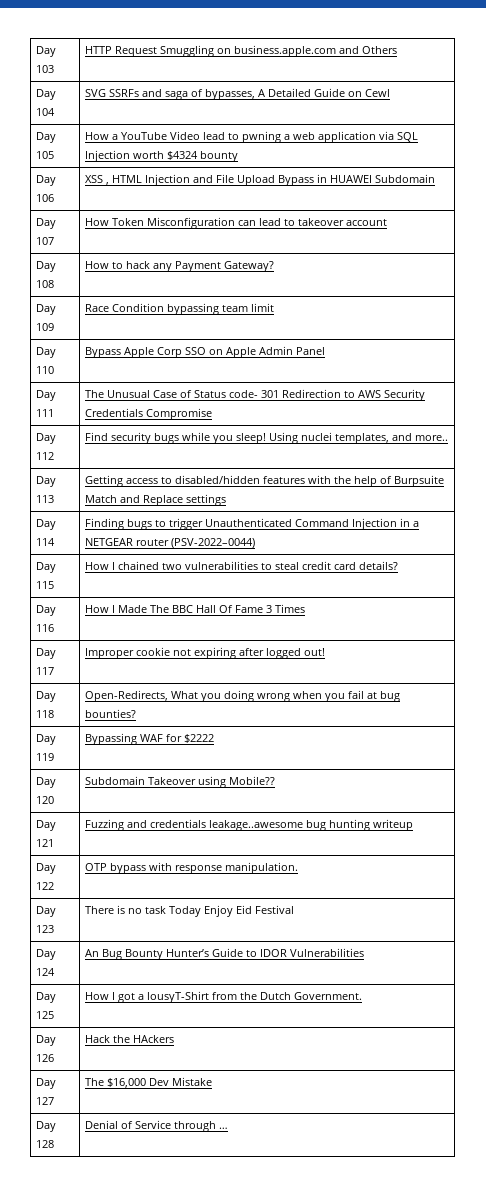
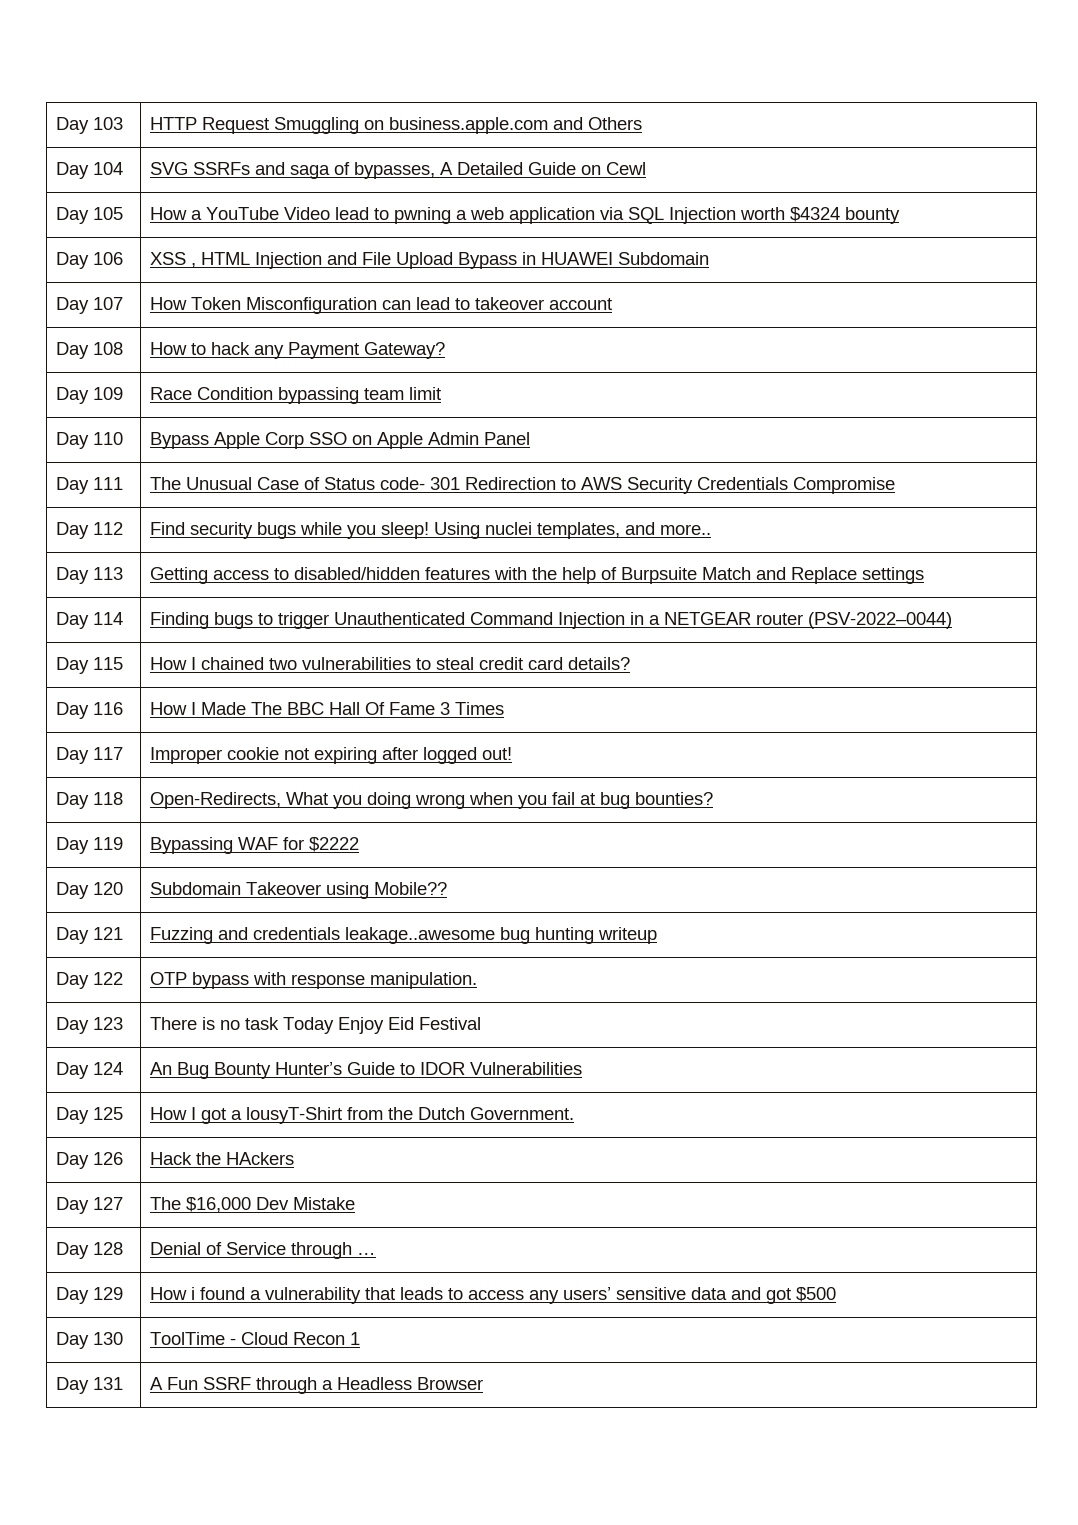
(229, 1128) none -> [55,1287,123,1304] [149,1287,836,1304] [55,1332,123,1349] [149,1332,360,1345] [55,1377,123,1394] [149,1377,483,1394] // Day 129 | How i found a vulnerability that leads to access any users’ sensitive data and got $500 // Day 130 | ToolTime - Cloud Recon 1 // Day 131 | A Fun SSRF through a Headless Browser

